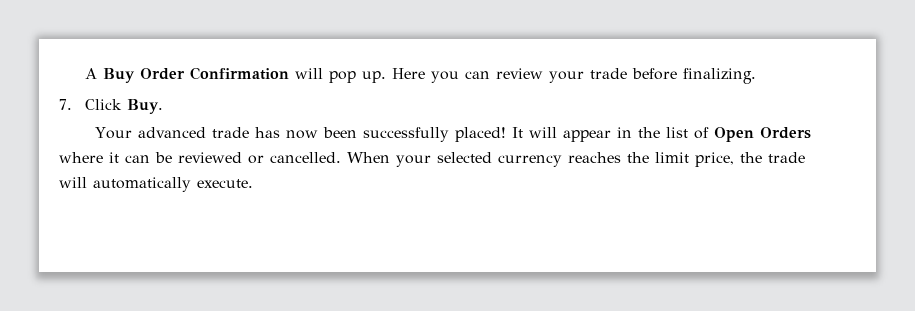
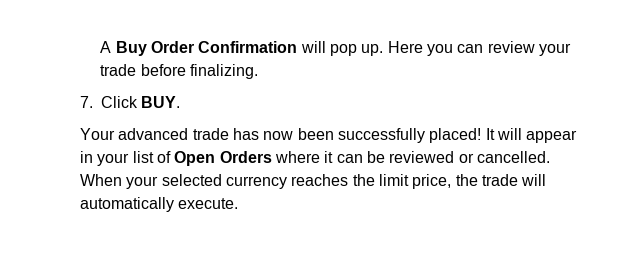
[127,99,164,114] Buy. -> [141,96,181,108] BUY.
[638,127,661,138] the -> [97,153,130,166] your

